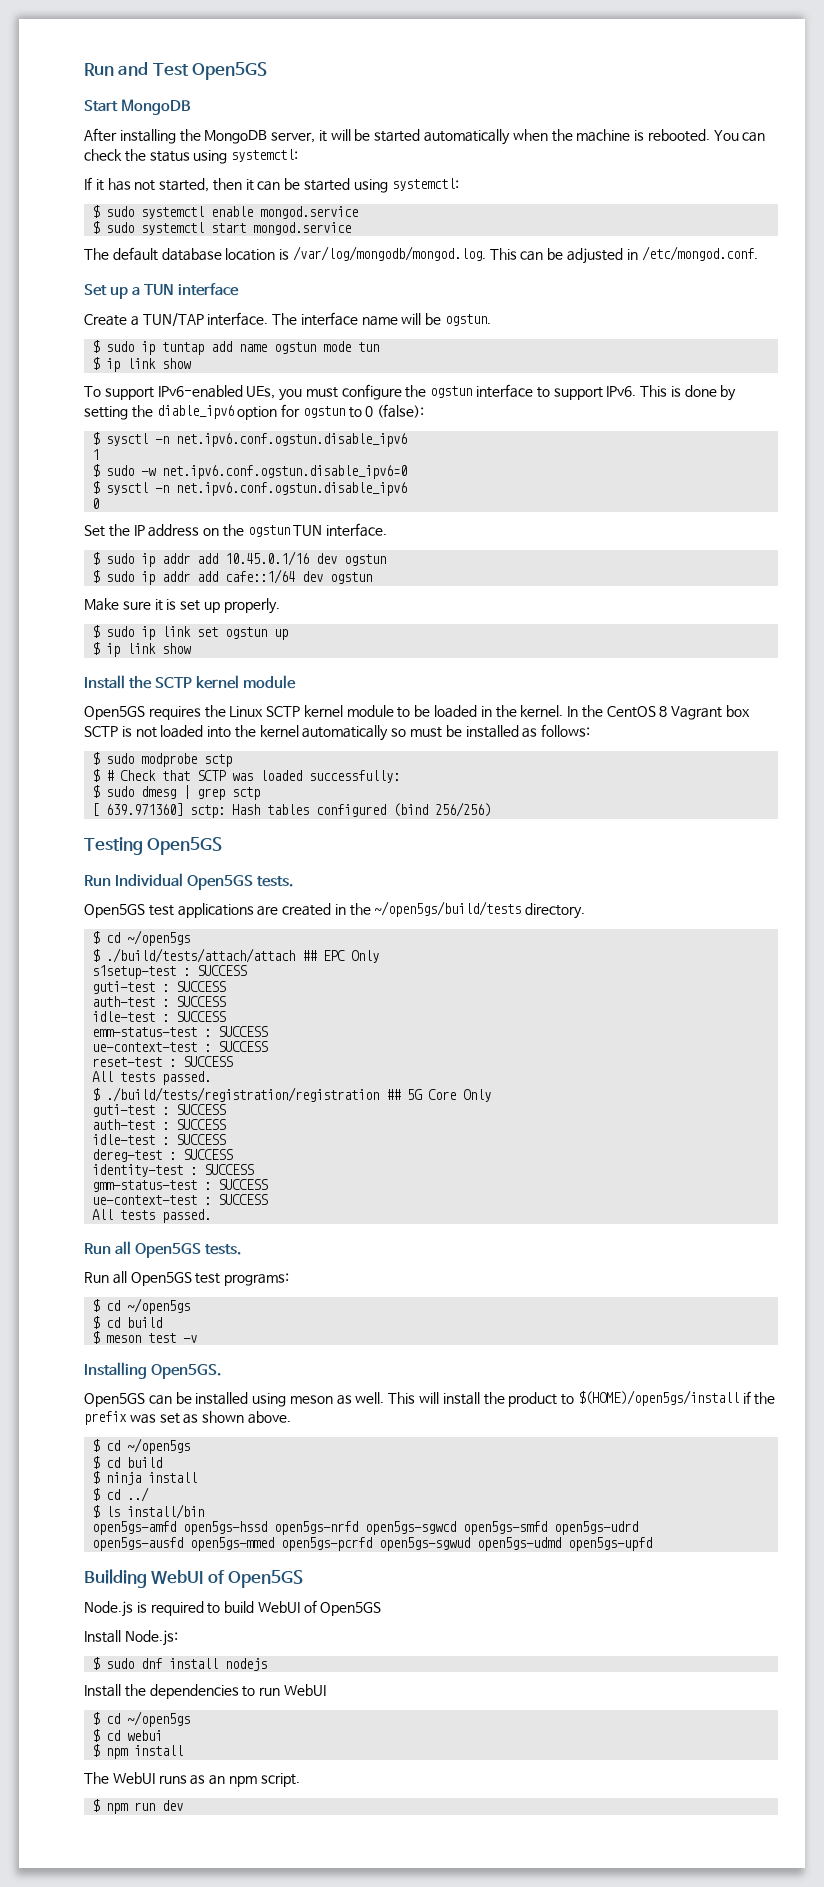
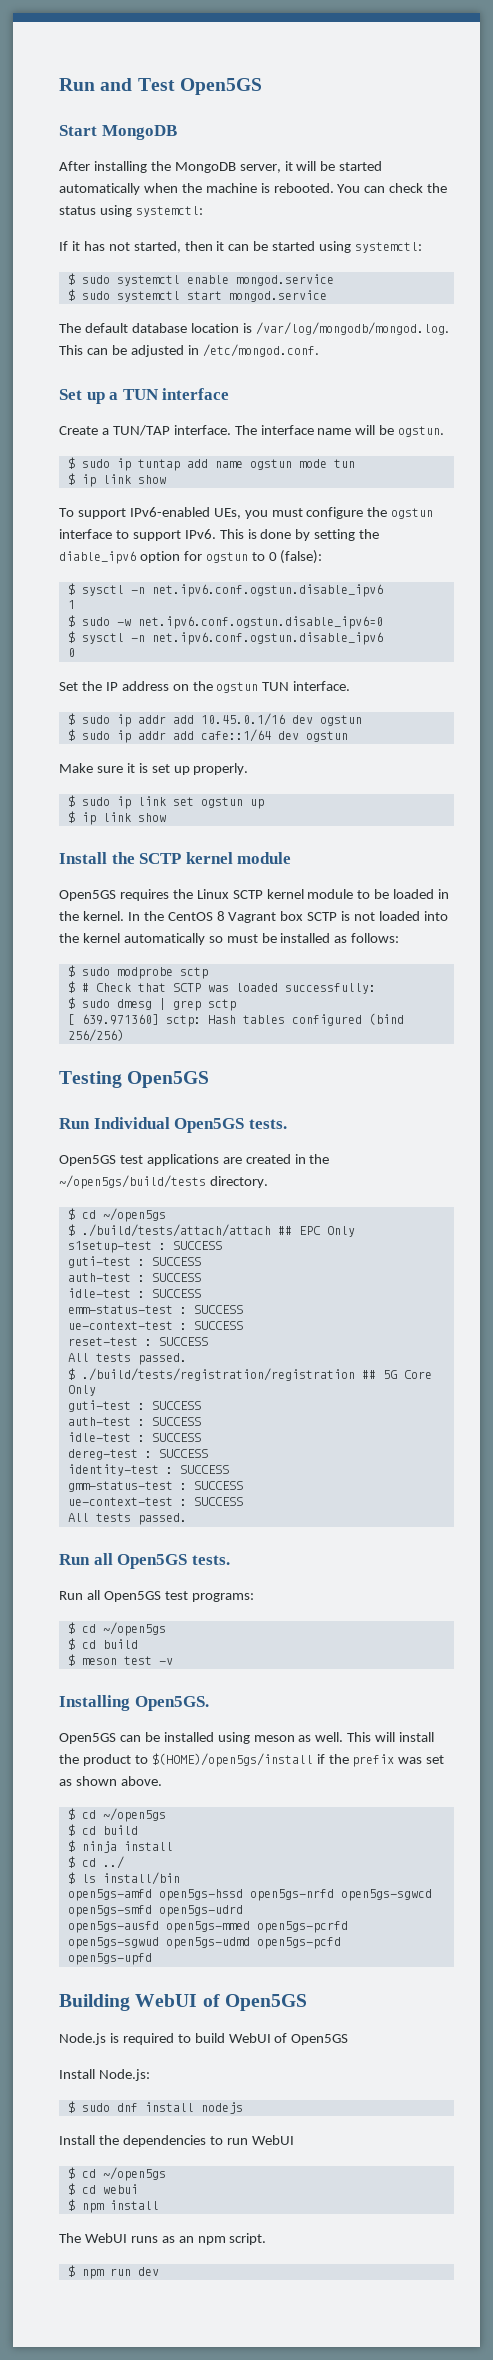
(562, 1544) none -> [256,1937,341,1949] open5gs-pcfd //

